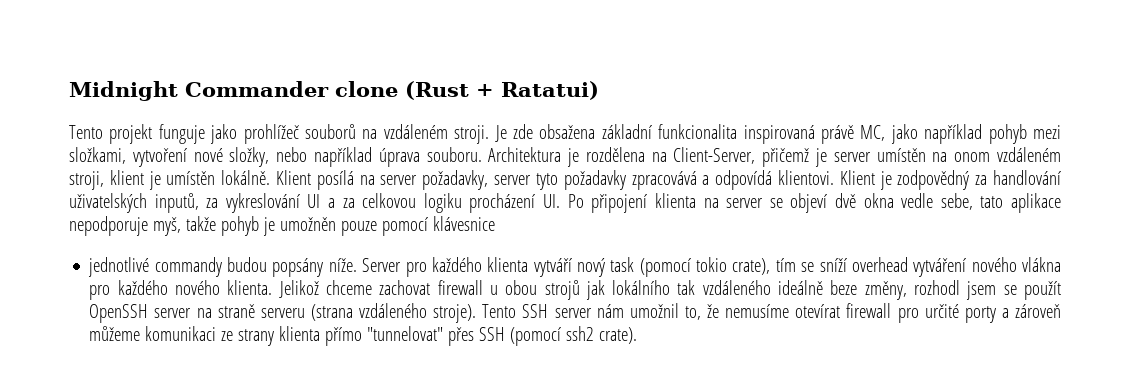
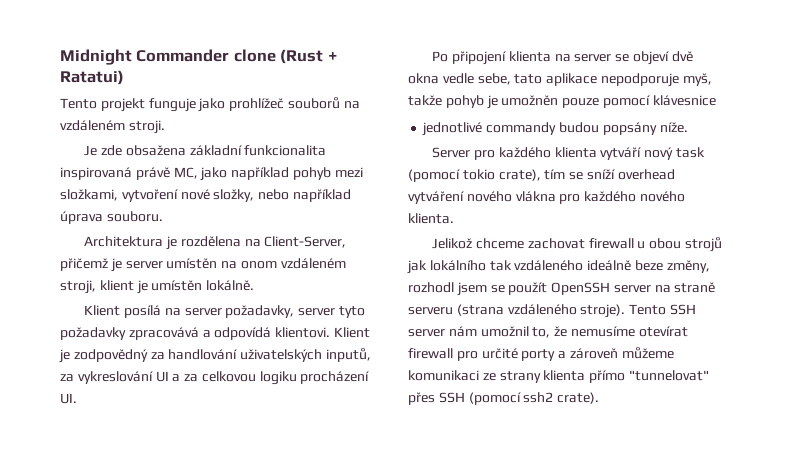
(490, 134) none -> (165, 127) //
(482, 154) none -> (163, 216) //
(271, 177) none -> (255, 285) //
(561, 201) none -> (77, 398) //
(357, 265) none -> (688, 127) //
(273, 287) none -> (454, 218) //

